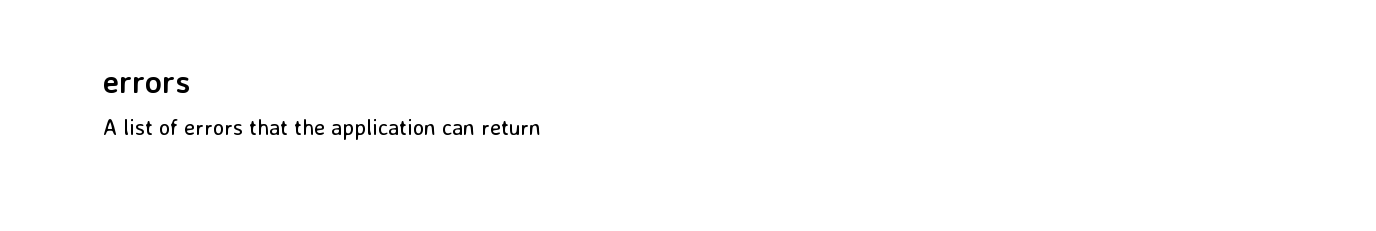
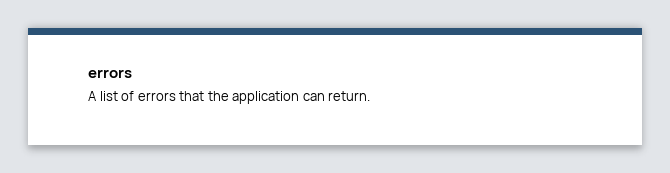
[481,121,541,135] return -> [328,91,371,101] return.

